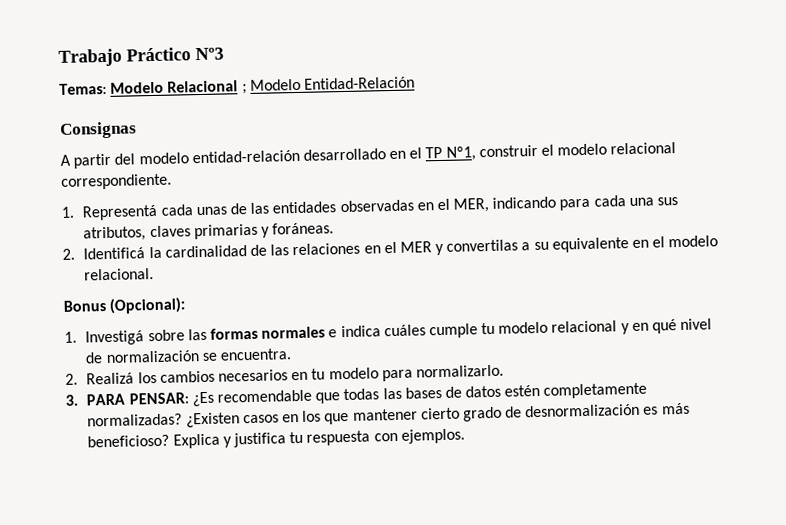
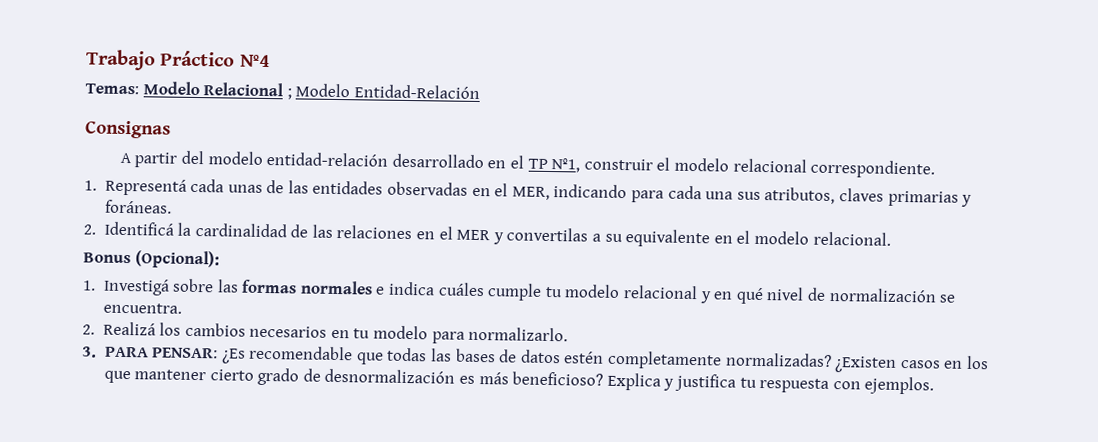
[195,47,224,61] Nº3 -> [239,54,270,68] Nº4

